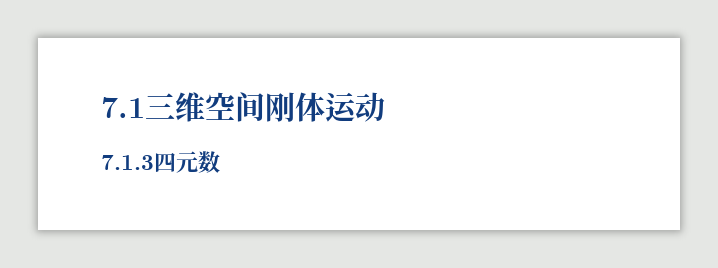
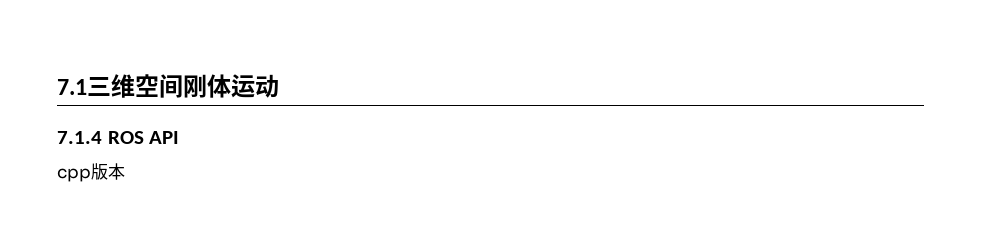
[101,151,220,173] 7.1.3四元数 -> [57,131,180,144] [57,163,125,182] 7.1.4 ROS API // cpp版本

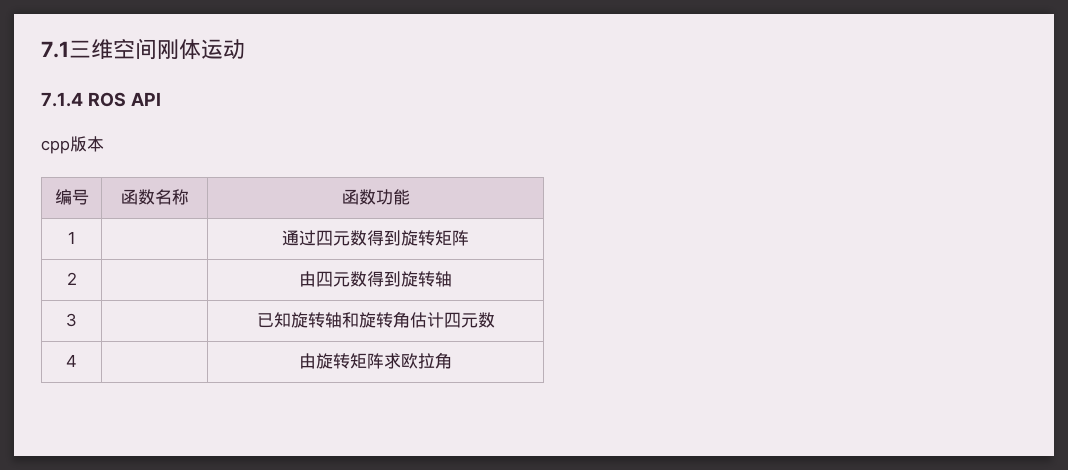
(125, 171) none -> [54,189,89,205] [120,189,189,205] [341,189,410,205] [68,231,75,244] [282,230,469,246] [66,272,77,285] [299,271,452,287] [66,313,77,327] [256,311,495,328] [66,354,77,367] [299,352,452,369] // 编号 | 函数名称 | 函数功能 // 1 | | 通过四元数得到旋转矩阵 // 2 | | 由四元数得到旋转轴 // 3 | | 已知旋转轴和旋转角估计四元数 // 4 | | 由旋转矩阵求欧拉角

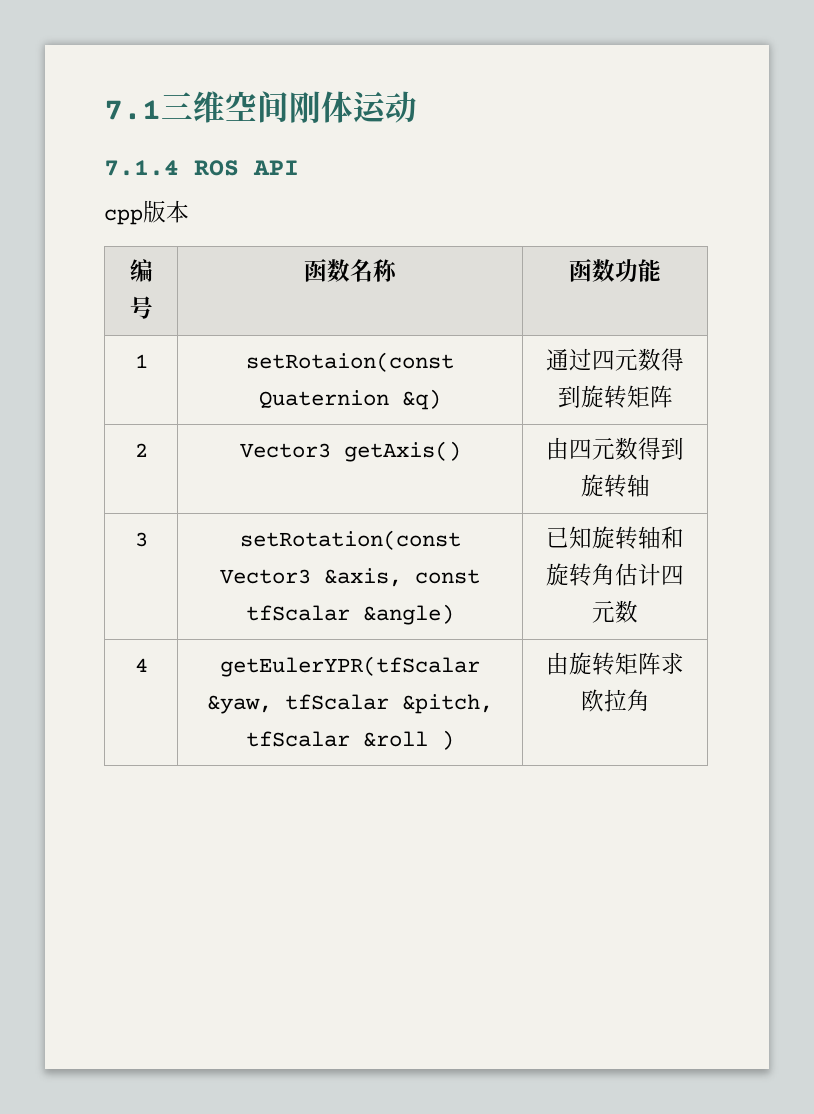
(75, 237) none -> [246,352,454,372] [259,389,441,410] setRotaion(const Quaternion &q)
(77, 278) none -> [239,441,461,462] Vector3 getAxis()
(77, 320) none -> [239,530,461,550] [220,568,480,587] [246,604,454,625] setRotation(const Vector3 &axis, const tfScalar &angle)
(77, 360) none -> [220,656,480,677] [207,694,493,714] [246,730,454,750] getEulerYPR(tfScalar &yaw, tfScalar &pitch, tfScalar &roll )

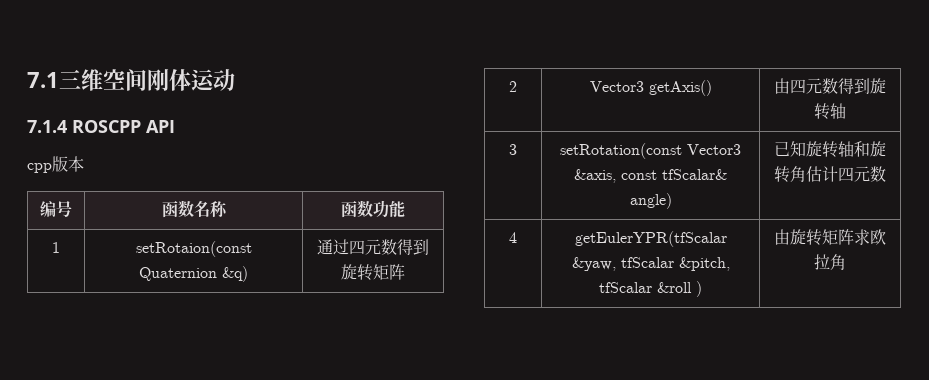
[194,160,239,176] ROS -> [72,120,141,133] ROSCPP
[246,604,454,625] tfScalar &angle) -> [662,169,727,180] [629,193,672,209] tfScalar& angle)

